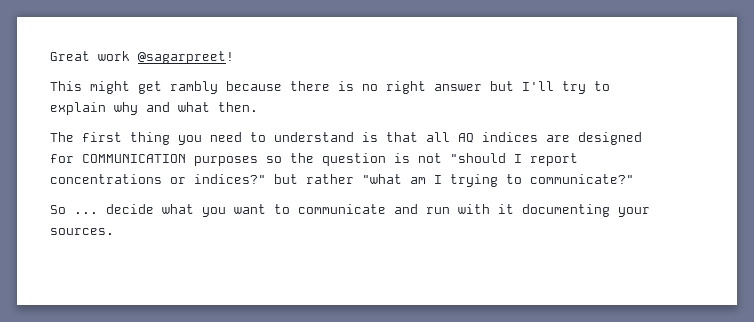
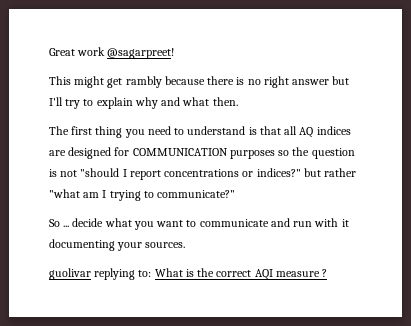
(114, 231) none -> [49,268,328,280] // guolivar replying to: What is the correct AQI measure ?

